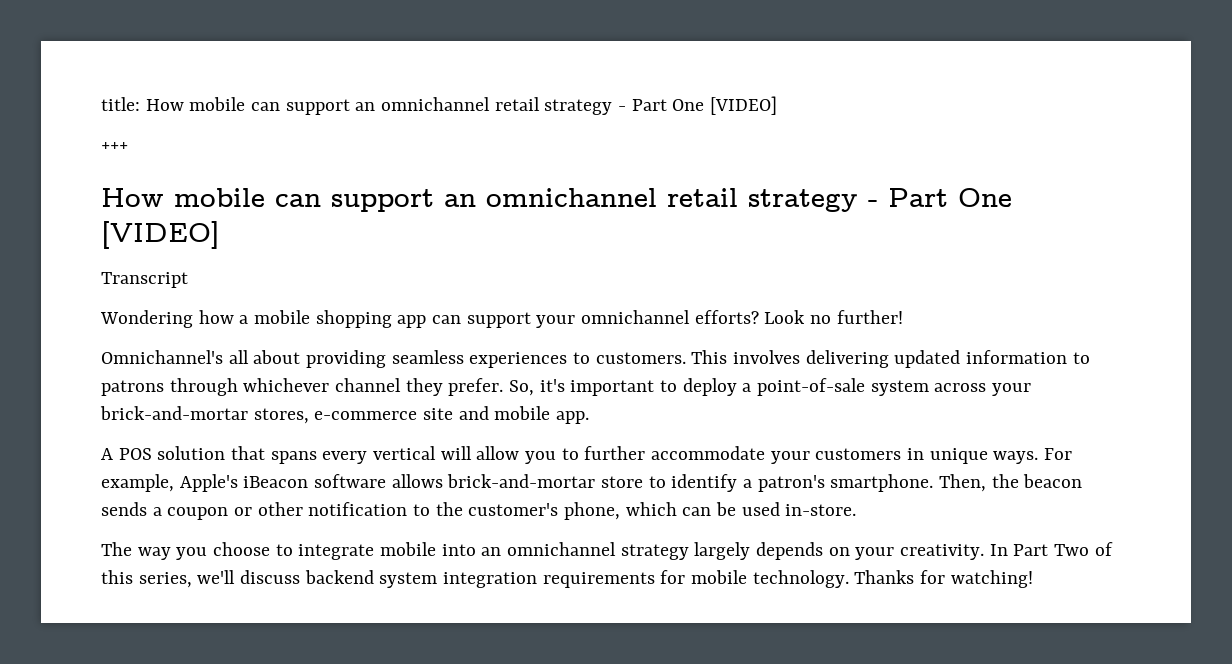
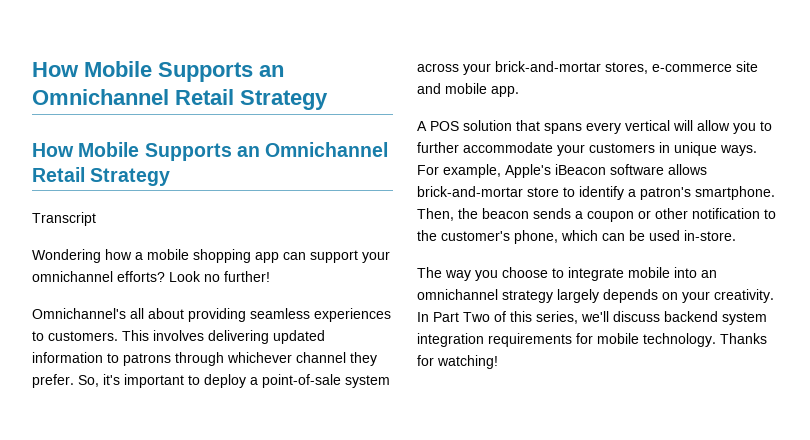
[101,96,778,115] [101,142,128,151] [101,188,1012,212] [101,221,220,249] title: How mobile can support an omnichannel retail strategy - Part One [VIDEO] // +++ // How mobile can support an omnichannel retail strategy - Part One [VIDEO] -> [32,61,284,82] [32,89,328,110] [32,142,389,161] [32,167,171,186] How Mobile Supports an Omnichannel Retail Strategy // How Mobile Supports an Omnichannel Retail Strategy

